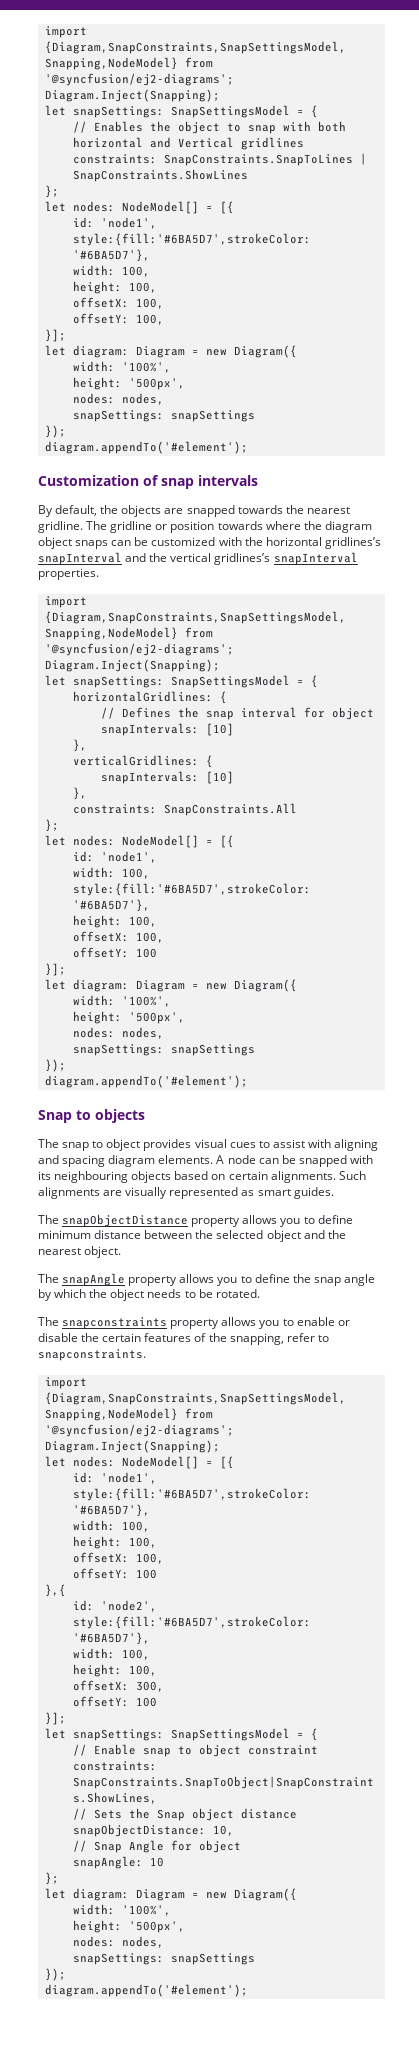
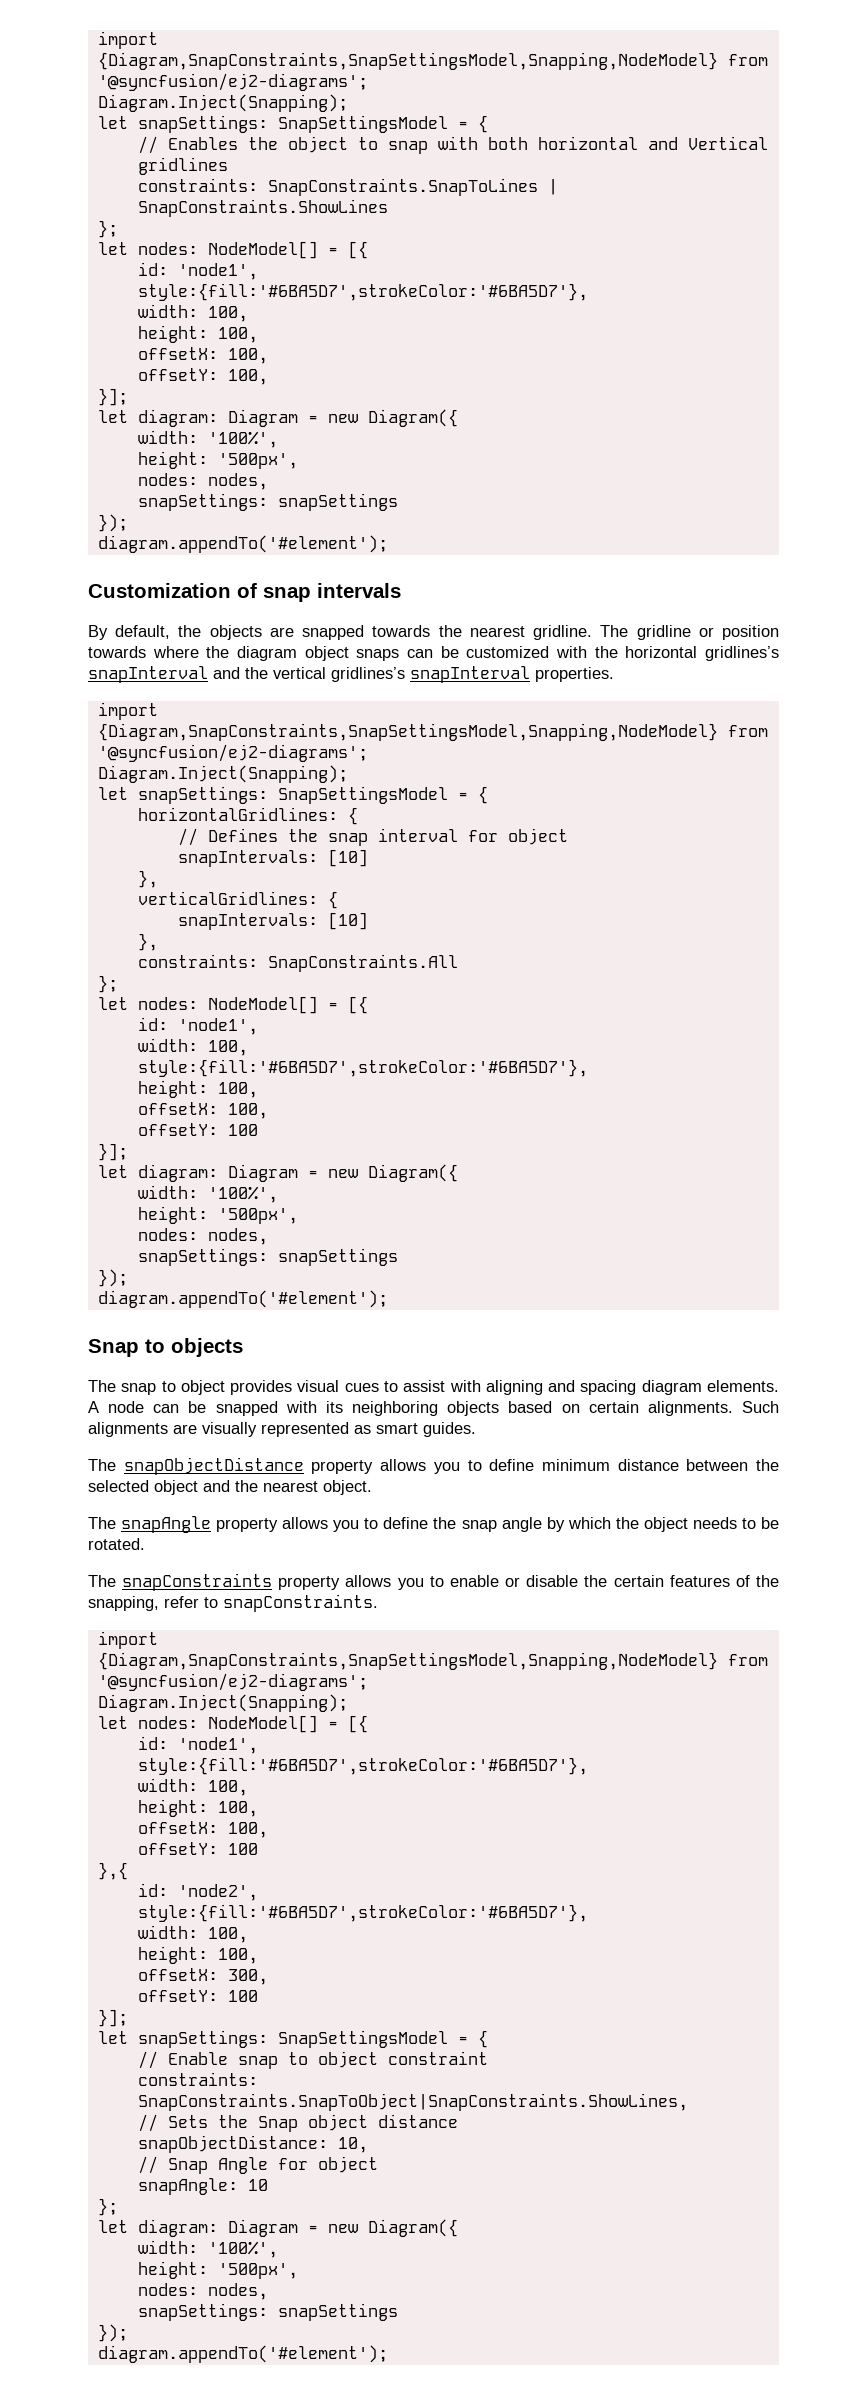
[54,1171,129,1183] neighbouring -> [352,1401,439,1416] neighboring
[62,1317,168,1329] snapconstraints -> [122,1573,273,1591] snapConstraints
[38,1349,146,1361] snapconstraints. -> [223,1594,378,1612] snapConstraints.

